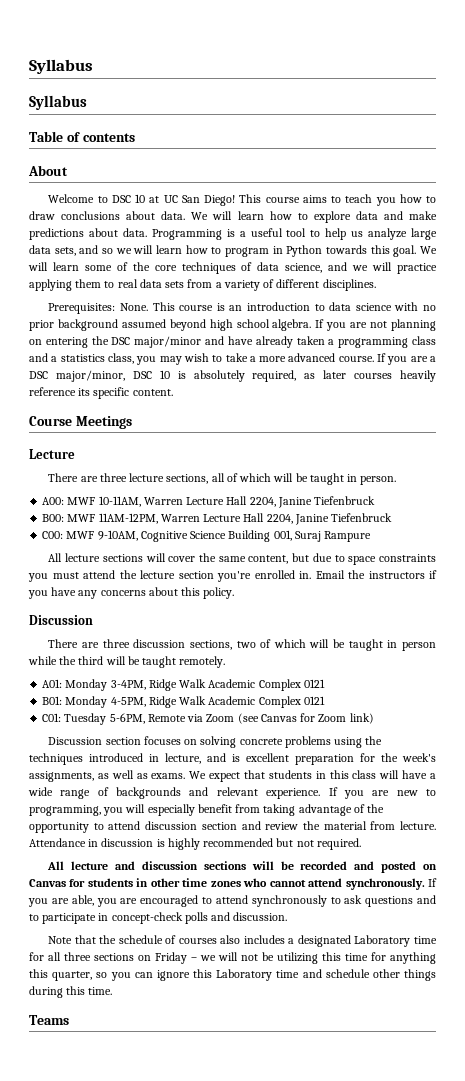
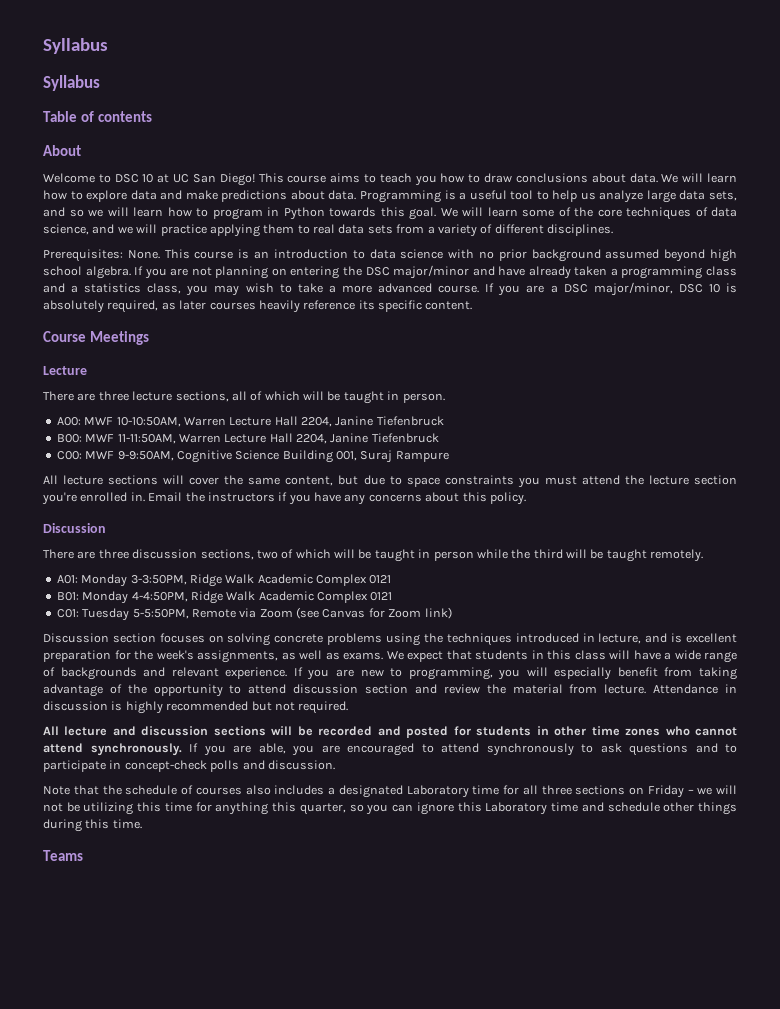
[98,496,141,507] 10-11AM, -> [116,417,181,427] 10-10:50AM,
[98,513,158,524] 11AM-12PM, -> [117,434,176,444] 11-11:50AM,
[97,530,138,541] 9-10AM, -> [117,451,174,461] 9-9:50AM,
[110,680,146,690] 3-4PM, -> [130,575,187,585] 3-3:50PM,
[110,697,146,707] 4-5PM, -> [131,592,188,602] 4-4:50PM,
[109,713,145,724] 5-6PM, -> [132,609,189,619] 5-5:50PM,
[423,864,437,870] [29,879,66,887] on Canvas -> (449, 732) none

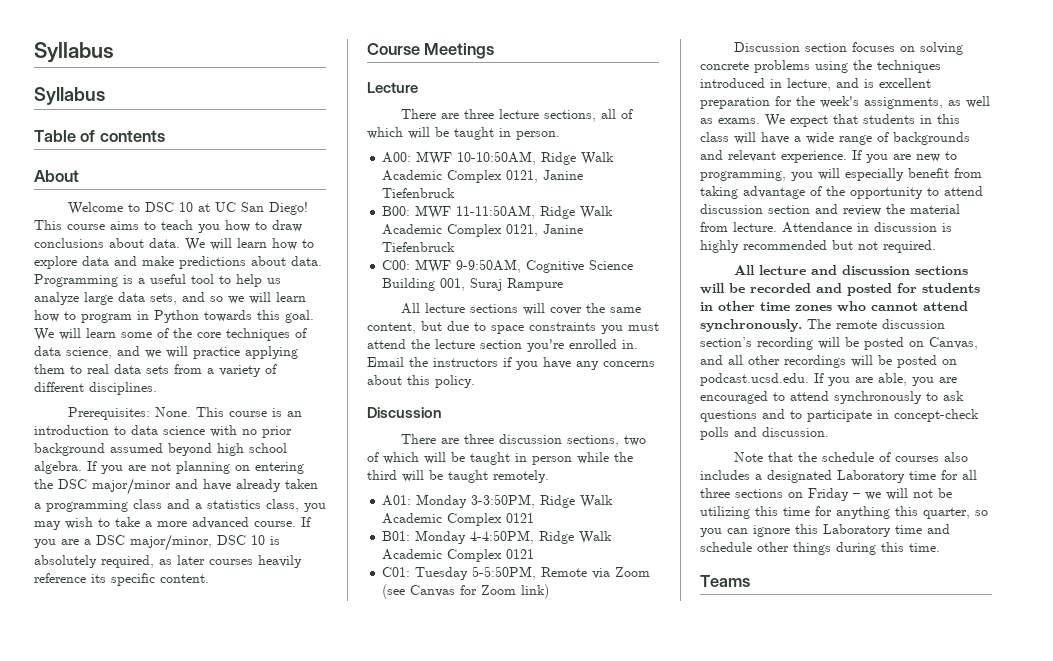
[183,416,332,427] Warren Lecture Hall 2204, -> [541,152,615,165] [382,170,539,183] Ridge Walk Academic Complex 0121,
[178,433,327,444] Warren Lecture Hall 2204, -> [540,206,614,219] [382,224,539,237] Ridge Walk Academic Complex 0121,
(182, 749) none -> [807,319,945,329] [700,337,978,350] [700,355,957,368] [700,373,809,386] The remote discussion section’s recording will be posted on Canvas, and all other recordings will be posted on podcast.ucsd.edu.

